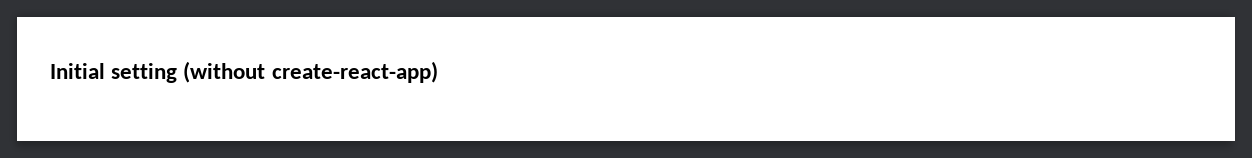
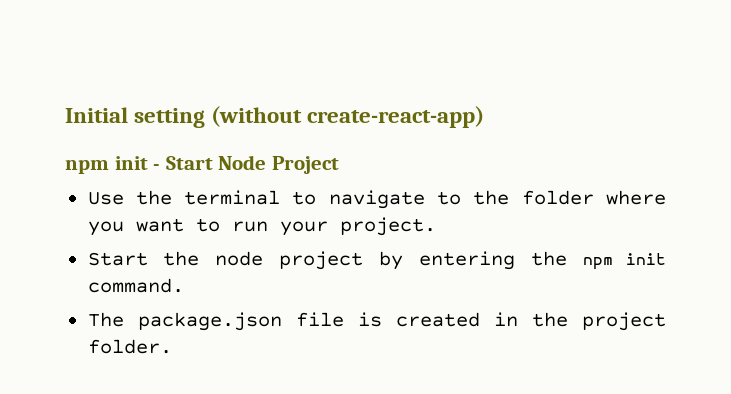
(438, 72) none -> [65,155,339,174] [87,190,666,209] [87,217,436,236] [87,251,666,270] [87,278,184,293] [87,312,667,331] [87,339,172,354] // npm init - Start Node Project // Use the terminal to navigate to the folder where you want to run your project. // Start the node project by entering the npm init command. // The package.json file is created in the project folder.

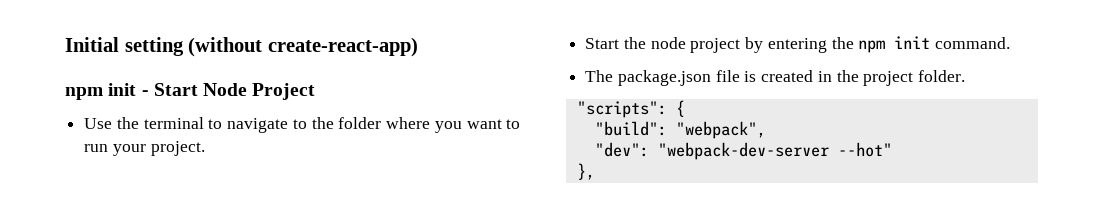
(172, 346) none -> [576,100,685,118] [594,121,766,139] [594,142,892,160] [576,163,595,180] // "scripts": { // "build": "webpack", // "dev": "webpack-dev-server --hot" // },

